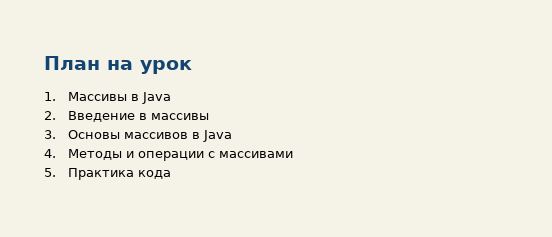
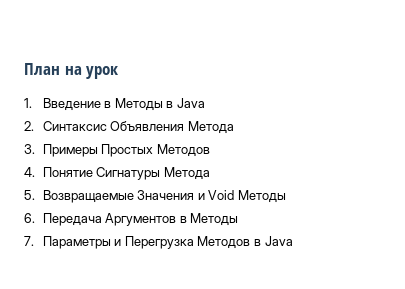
[67,92,127,101] Массивы -> [42,98,163,111] Введение в Методы
[67,111,209,122] [44,130,232,142] [44,149,293,161] [44,168,171,180] Введение в массивы // 3. Основы массивов в Java // 4. Методы и операции с массивами // 5. Практика кода -> [42,121,234,134] [24,144,210,157] [24,167,210,180] [24,190,286,203] [24,213,239,226] [24,236,293,249] Синтаксис Объявления Метода // 3. Примеры Простых Методов // 4. Понятие Сигнатуры Метода // 5. Возвращаемые Значения и Void Методы // 6. Передача Аргументов в Методы // 7. Параметры и Перегрузка Методов в Java

